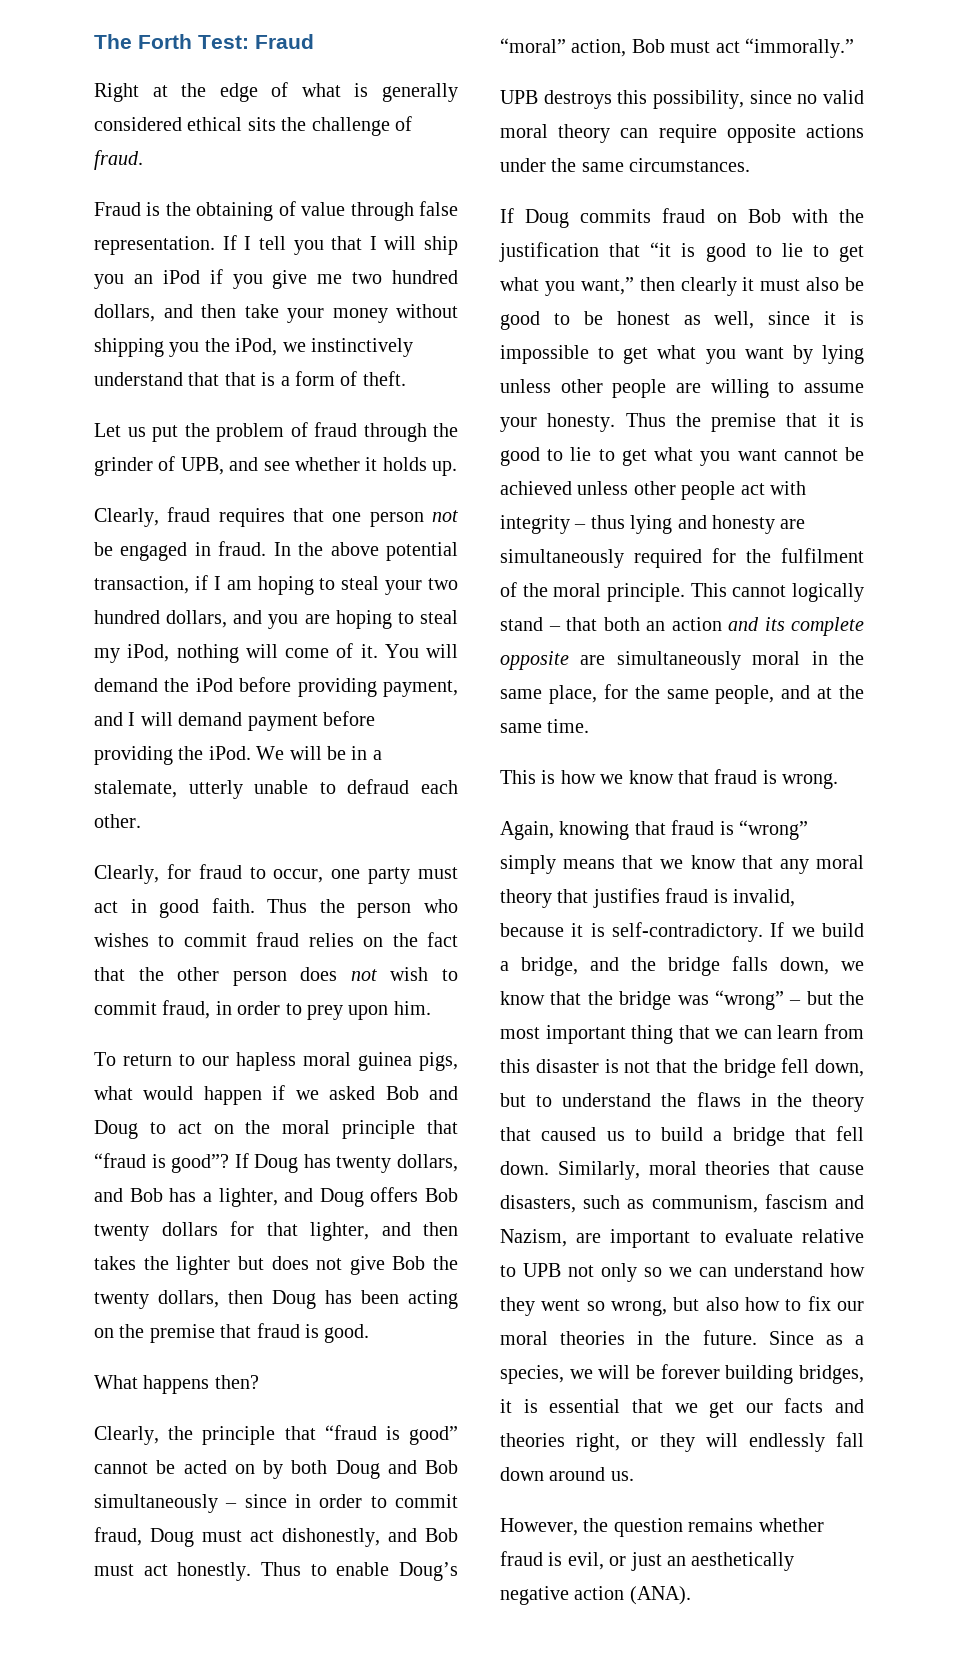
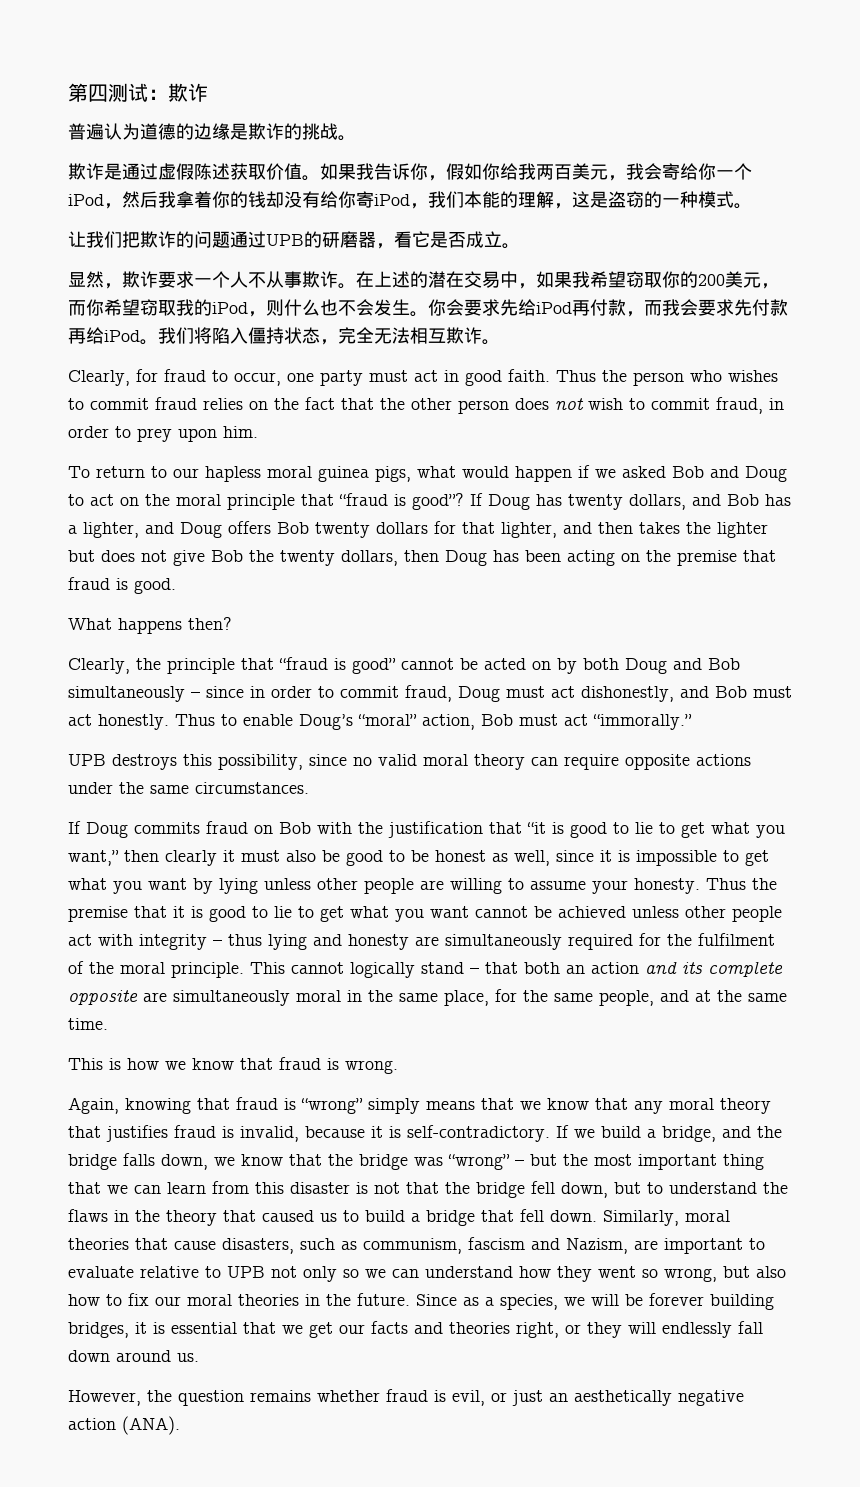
[94,34,314,49] [94,82,458,102] [94,116,412,136] [94,150,143,170] [94,201,458,221] [94,235,458,255] [94,269,458,289] [94,304,458,323] [94,338,413,357] [94,371,406,386] [94,422,458,442] [94,456,458,476] [94,507,458,527] [94,541,458,561] [94,575,458,595] [94,610,458,629] [94,643,458,663] [94,677,458,697] [94,711,375,731] [94,746,382,765] [94,779,458,799] [94,814,141,828] The Forth Test: Fraud // Right at the edge of what is generally considered ethical sits the challenge of fraud. // Fraud is the obtaining of value through false representation. If I tell you that I will ship you an iPod if you give me two hundred dollars, and then take your money without shipping you the iPod, we instinctively understand that that is a form of theft. // Let us put the problem of fraud through the grinder of UPB, and see whether it holds up. // Clearly, fraud requires that one person not be engaged in fraud. In the above potential transaction, if I am hoping to steal your two hundred dollars, and you are hoping to steal my iPod, nothing will come of it. You will demand the iPod before providing payment, and I will demand payment before providing the iPod. We will be in a stalemate, utterly unable to defraud each other. -> [68,83,208,102] [68,123,356,141] [68,163,752,181] [68,191,752,209] [68,231,520,249] [68,271,779,289] [68,299,788,317] [68,327,500,345] 第四测试：欺诈 // 普遍认为道德的边缘是欺诈的挑战。 // 欺诈是通过虚假陈述获取价值。如果我告诉你，假如你给我两百美元，我会寄给你一个iPod，然后我拿着你的钱却没有给你寄iPod，我们本能的理解，这是盗窃的一种模式。 // 让我们把欺诈的问题通过UPB的研磨器，看它是否成立。 // 显然，欺诈要求一个人不从事欺诈。在上述的潜在交易中，如果我希望窃取你的200美元，而你希望窃取我的iPod，则什么也不会发生。你会要求先给iPod再付款，而我会要求先付款再给iPod。我们将陷入僵持状态，完全无法相互欺诈。

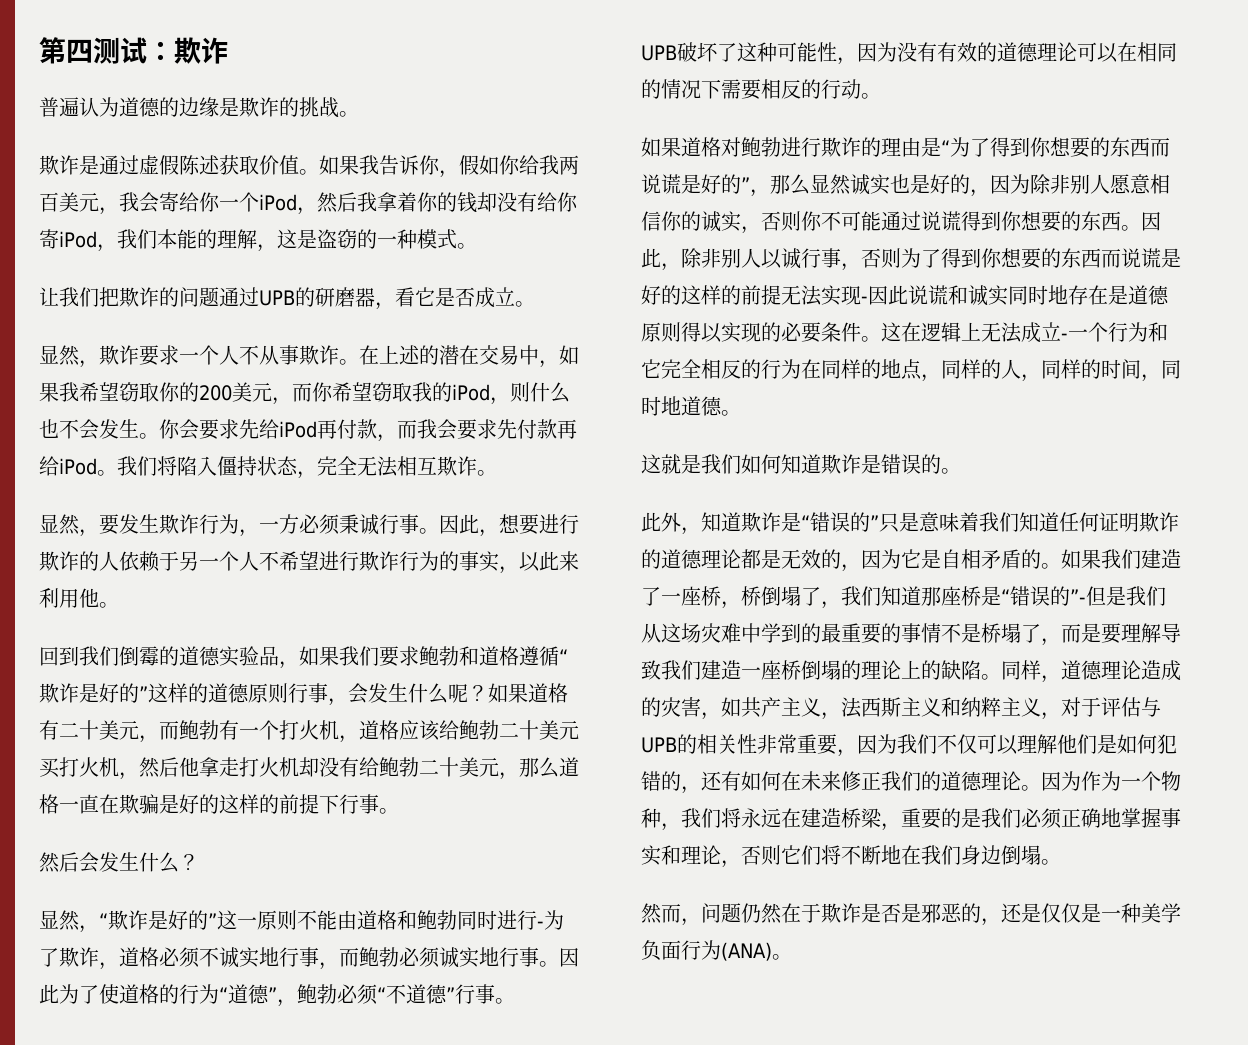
[68,369,778,386] [68,397,784,414] [68,426,258,442] [68,465,787,482] [68,493,791,510] [68,521,768,538] [68,550,776,566] [68,577,176,594] [68,617,232,634] [68,657,740,674] [68,685,792,702] [68,714,692,730] [68,754,751,770] [68,782,309,794] [68,821,785,838] [68,850,769,866] [68,878,777,894] [68,906,782,922] [68,933,775,950] [68,961,783,978] [68,989,787,1006] [68,1018,108,1030] [68,1057,398,1074] [68,1097,771,1114] [68,1125,782,1142] [68,1153,764,1170] [68,1181,788,1198] [68,1209,730,1226] [68,1237,765,1254] [68,1266,786,1282] [68,1293,774,1310] [68,1321,763,1338] [68,1350,199,1362] [68,1389,744,1406] [68,1416,180,1435] Clearly, for fraud to occur, one party must act in good faith. Thus the person who wishes to commit fraud relies on the fact that the other person does not wish to commit fraud, in order to prey upon him. // To return to our hapless moral guinea pigs, what would happen if we asked Bob and Doug to act on the moral principle that “fraud is good”? If Doug has twenty dollars, and Bob has a lighter, and Doug offers Bob twenty dollars for that lighter, and then takes the lighter but does not give Bob the twenty dollars, then Doug has been acting on the premise that fraud is good. // What happens then? // Clearly, the principle that “fraud is good” cannot be acted on by both Doug and Bob simultaneously – since in order to commit fraud, Doug must act dishonestly, and Bob must act honestly. Thus to enable Doug’s “moral” action, Bob must act “immorally.” // UPB destroys this possibility, since no valid moral theory can require opposite actions under the same circumstances. // If Doug commits fraud on Bob with the justification that “it is good to lie to get what you want,” then clearly it must also be good to be honest as well, since it is impossible to get what you want by lying unless other people are willing to assume your honesty. Thus the premise that it is good to lie to get what you want cannot be achieved unless other people act with integrity – thus lying and honesty are simultaneously required for the fulfilment of the moral principle. This cannot logically stand – that both an action and its complete opposite are simultaneously moral in the same place, for the same people, and at the same time. // This is how we know that fraud is wrong. // Again, knowing that fraud is “wrong” simply means that we know that any moral theory that justifies fraud is invalid, because it is self-contradictory. If we build a bridge, and the bridge falls down, we know that the bridge was “wrong” – but the most important thing that we can learn from this disaster is not that the bridge fell down, but to understand the flaws in the theory that caused us to build a bridge that fell down. Similarly, moral theories that cause disasters, such as communism, fascism and Nazism, are important to evaluate relative to UPB not only so we can understand how they went so wrong, but also how to fix our moral theories in the future. Since as a species, we will be forever building bridges, it is essential that we get our facts and theories right, or they will endlessly fall down around us. // However, the question remains whether fraud is evil, or just an aesthetically negative action (ANA). -> [39,514,579,537] [39,551,579,574] [39,588,119,608] [39,646,568,669] [39,683,568,706] [39,720,579,743] [39,757,579,780] [39,794,399,814] [39,852,199,873] [39,910,564,933] [39,947,579,970] [39,984,515,1007] [641,42,1177,65] [641,79,881,100] [641,137,1170,158] [641,174,1170,197] [641,211,1161,234] [641,248,1181,271] [641,285,1169,306] [641,322,1168,343] [641,359,1181,382] [641,396,741,416] [641,454,961,474] [641,512,1179,535] [641,549,1181,572] [641,586,1166,609] [641,623,1181,646] [641,660,1181,683] [641,697,1161,720] [641,734,1177,757] [641,771,1181,794] [641,808,1181,831] [641,845,1061,868] [641,903,1181,926] [641,940,792,961] 显然，要发生欺诈行为，一方必须秉诚行事。因此，想要进行欺诈的人依赖于另一个人不希望进行欺诈行为的事实，以此来利用他。 // 回到我们倒霉的道德实验品，如果我们要求鲍勃和道格遵循“欺诈是好的”这样的道德原则行事，会发生什么呢？如果道格有二十美元，而鲍勃有一个打火机，道格应该给鲍勃二十美元买打火机，然后他拿走打火机却没有给鲍勃二十美元，那么道格一直在欺骗是好的这样的前提下行事。 // 然后会发生什么？ // 显然，“欺诈是好的”这一原则不能由道格和鲍勃同时进行-为了欺诈，道格必须不诚实地行事，而鲍勃必须诚实地行事。因此为了使道格的行为“道德”，鲍勃必须“不道德”行事。 // UPB破坏了这种可能性，因为没有有效的道德理论可以在相同的情况下需要相反的行动。 // 如果道格对鲍勃进行欺诈的理由是“为了得到你想要的东西而说谎是好的”，那么显然诚实也是好的，因为除非别人愿意相信你的诚实，否则你不可能通过说谎得到你想要的东西。因此，除非别人以诚行事，否则为了得到你想要的东西而说谎是好的这样的前提无法实现-因此说谎和诚实同时地存在是道德原则得以实现的必要条件。这在逻辑上无法成立-一个行为和它完全相反的行为在同样的地点，同样的人，同样的时间，同时地道德。 // 这就是我们如何知道欺诈是错误的。 // 此外，知道欺诈是“错误的”只是意味着我们知道任何证明欺诈的道德理论都是无效的，因为它是自相矛盾的。如果我们建造了一座桥，桥倒塌了，我们知道那座桥是“错误的”-但是我们从这场灾难中学到的最重要的事情不是桥塌了，而是要理解导致我们建造一座桥倒塌的理论上的缺陷。同样，道德理论造成的灾害，如共产主义，法西斯主义和纳粹主义，对于评估与UPB的相关性非常重要，因为我们不仅可以理解他们是如何犯错的，还有如何在未来修正我们的道德理论。因为作为一个物种，我们将永远在建造桥梁，重要的是我们必须正确地掌握事实和理论，否则它们将不断地在我们身边倒塌。 // 然而，问题仍然在于欺诈是否是邪恶的，还是仅仅是一种美学负面行为(ANA)。

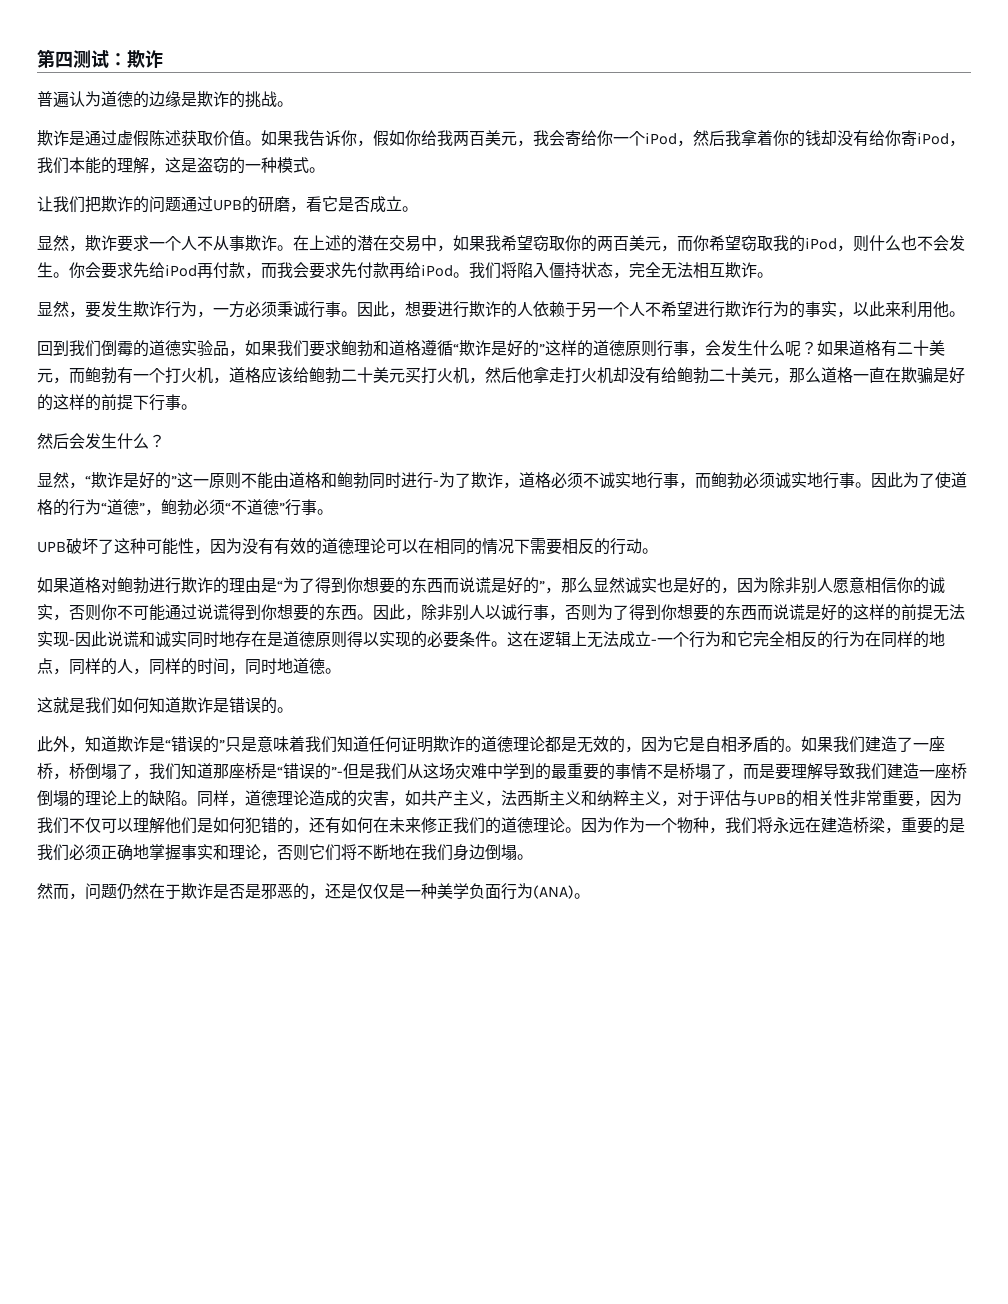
[355,288,375,307] 器 -> (290, 204) none
[199,385,232,401] 200 -> [597,236,629,251] 两百

